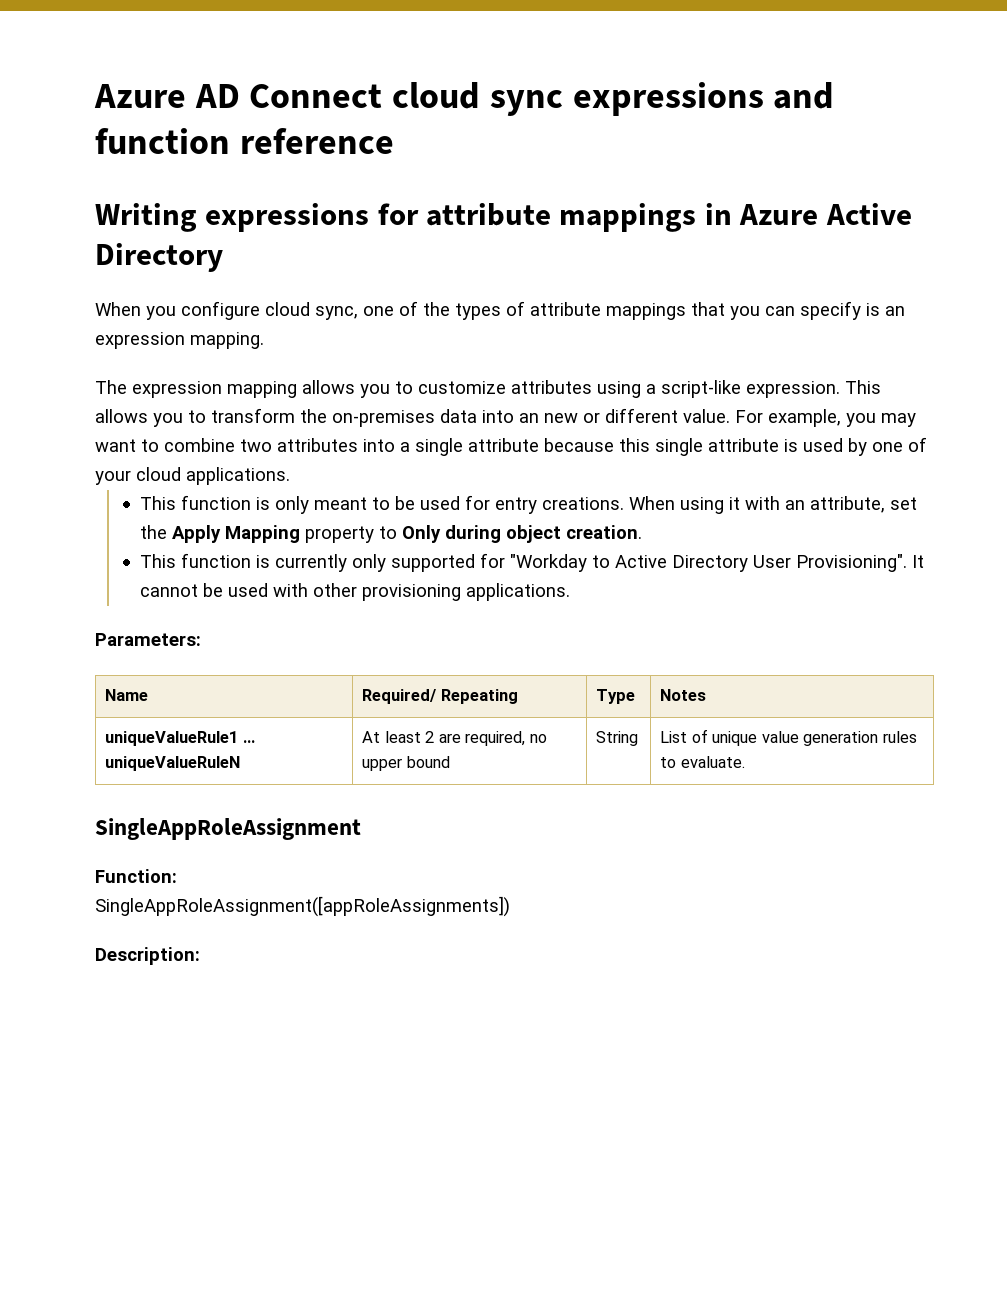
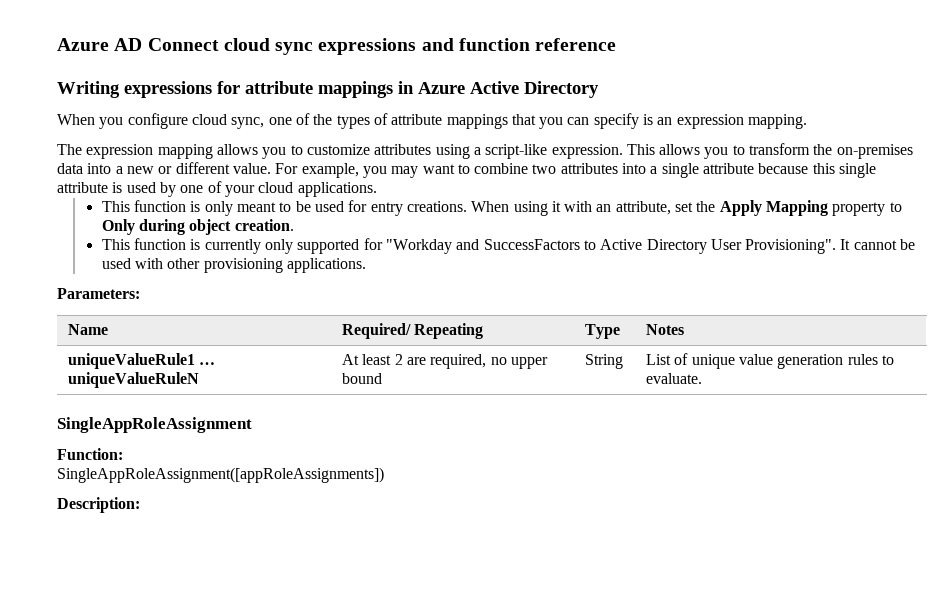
[519,413,539,423] an -> [115,166,123,174] a
(587, 563) none -> [456,239,580,250] and SuccessFactors

